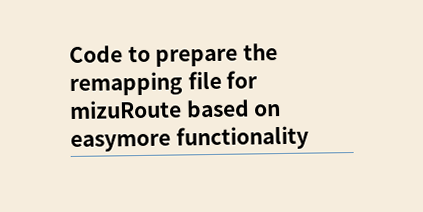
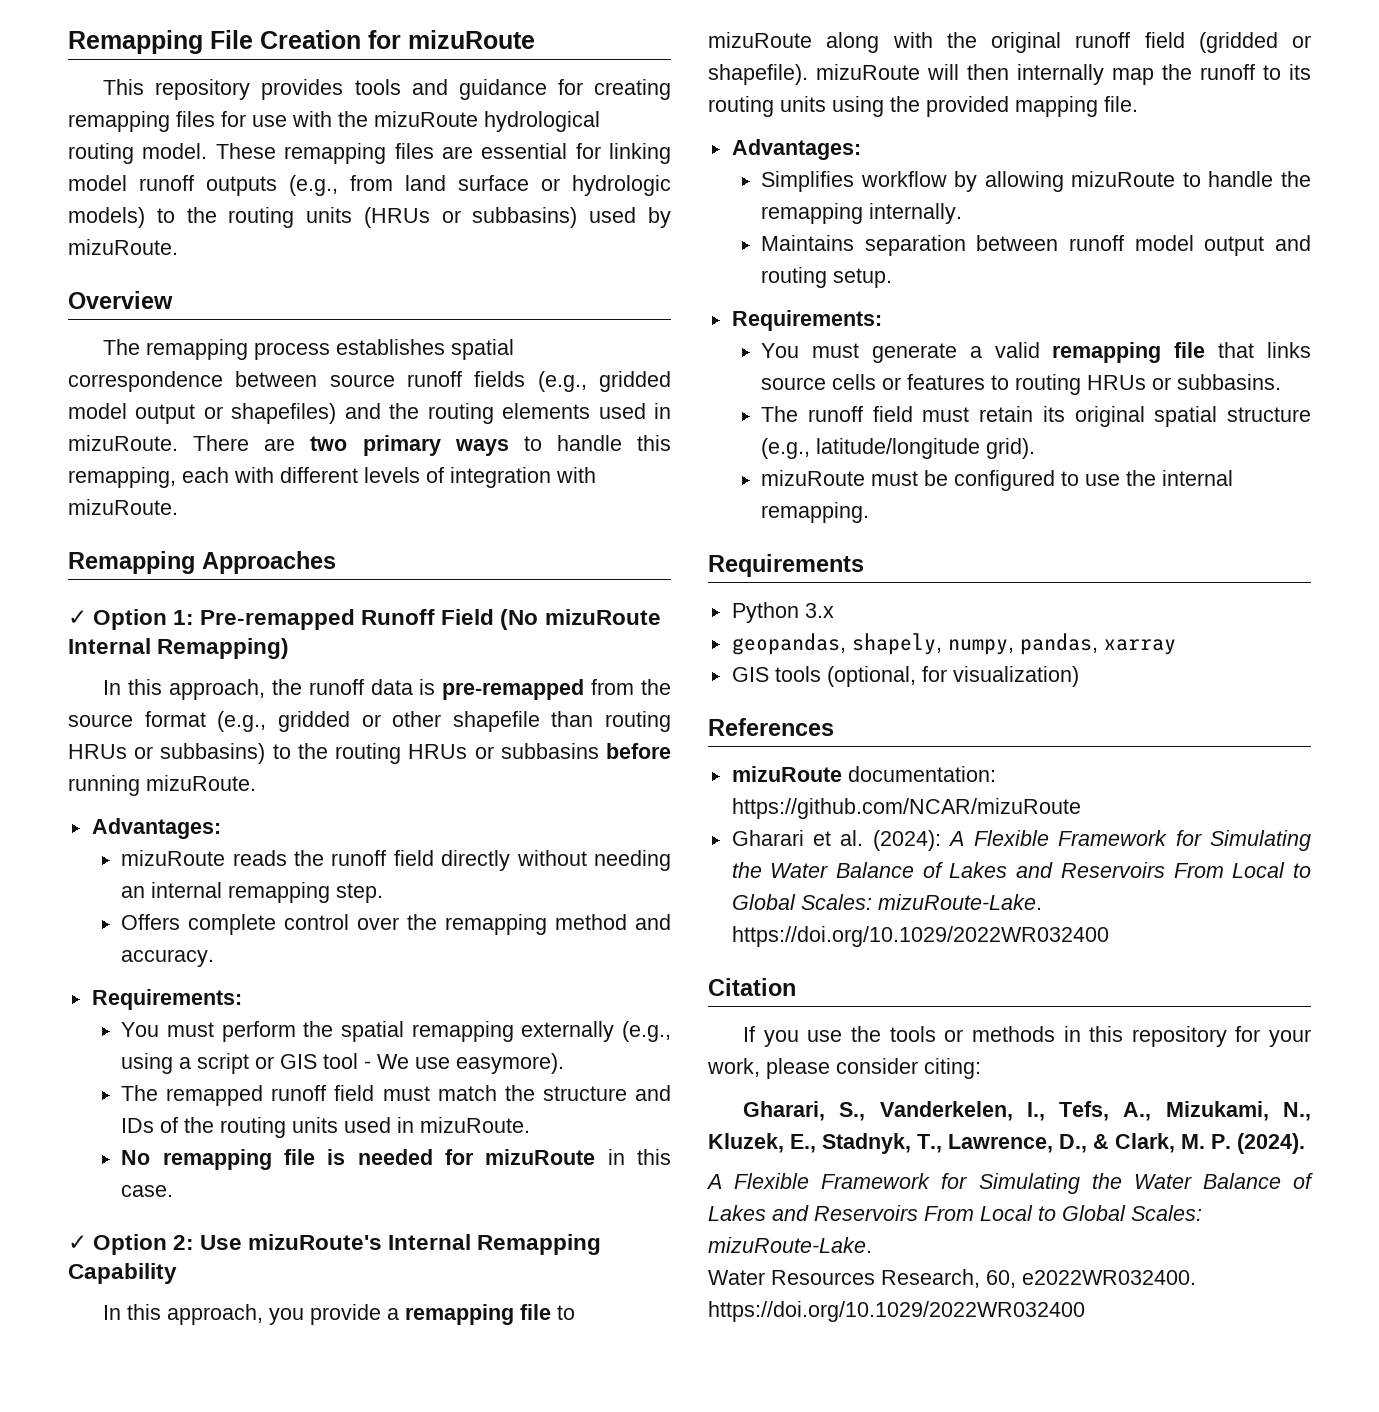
[69,43,279,67] [69,70,259,97] [69,99,282,119] [70,125,309,152] Code to prepare the remapping file for mizuRoute based on easymore functionality -> [68,30,535,54] [103,79,671,100] [68,111,600,132] [68,143,671,164] [68,175,671,196] [68,207,671,228] [68,239,178,255] [68,291,173,309] [103,339,515,360] [68,371,671,392] [68,403,672,424] [68,435,671,456] [68,467,596,488] [68,499,178,515] [68,551,336,574] [68,609,661,630] [68,638,290,659] [103,679,672,700] [68,711,671,732] [68,743,671,764] [68,775,256,796] [91,818,221,839] [121,850,671,871] [121,882,384,903] [121,914,671,935] [121,949,215,967] [91,989,242,1010] [121,1021,671,1042] [121,1053,565,1074] [121,1085,671,1106] [121,1117,531,1138] [121,1149,671,1170] [121,1185,174,1197] [68,1234,602,1255] [68,1263,177,1284] [103,1304,576,1325] [708,32,1311,53] [708,64,1311,85] [708,96,1138,117] [731,139,861,160] [761,171,1311,192] [761,203,963,224] [761,235,1311,256] [761,267,893,288] [731,310,882,331] [761,342,1311,363] [761,374,1282,395] [761,406,1311,427] [761,438,1036,459] [761,470,1234,491] [761,502,870,523] [708,554,864,577] [731,602,834,623] [731,633,1176,655] [731,666,1079,687] [708,718,834,736] [731,766,996,782] [731,798,1081,819] [731,830,1311,851] [731,862,1311,878] [731,894,1042,910] [731,926,1109,947] [708,978,796,996] [743,1026,1311,1047] [707,1058,981,1079] [743,1101,1311,1121] [708,1133,1305,1154] [706,1173,1313,1194] [708,1205,1202,1221] [708,1237,872,1253] [708,1269,1196,1288] [708,1301,1085,1322] Remapping File Creation for mizuRoute // This repository provides tools and guidance for creating remapping files for use with the mizuRoute hydrological routing model. These remapping files are essential for linking model runoff outputs (e.g., from land surface or hydrologic models) to the routing units (HRUs or subbasins) used by mizuRoute. // Overview // The remapping process establishes spatial correspondence between source runoff fields (e.g., gridded model output or shapefiles) and the routing elements used in mizuRoute. There are two primary ways to handle this remapping, each with different levels of integration with mizuRoute. // Remapping Approaches // ✓ Option 1: Pre-remapped Runoff Field (No mizuRoute Internal Remapping) // In this approach, the runoff data is pre-remapped from the source format (e.g., gridded or other shapefile than routing HRUs or subbasins) to the routing HRUs or subbasins before running mizuRoute. // Advantages: // mizuRoute reads the runoff field directly without needing an internal remapping step. // Offers complete control over the remapping method and accuracy. // Requirements: // You must perform the spatial remapping externally (e.g., using a script or GIS tool - We use easymore). // The remapped runoff field must match the structure and IDs of the routing units used in mizuRoute. // No remapping file is needed for mizuRoute in this case. // ✓ Option 2: Use mizuRoute's Internal Remapping Capability // In this approach, you provide a remapping file to mizuRoute along with the original runoff field (gridded or shapefile). mizuRoute will then internally map the runoff to its routing units using the provided mapping file. // Advantages: // Simplifies workflow by allowing mizuRoute to handle the remapping internally. // Maintains separation between runoff model output and routing setup. // Requirements: // You must generate a valid remapping file that links source cells or features to routing HRUs or subbasins. // The runoff field must retain its original spatial structure (e.g., latitude/longitude grid). // mizuRoute must be configured to use the internal remapping. // Requirements // Python 3.x // geopandas, shapely, numpy, pandas, xarray // GIS tools (optional, for visualization) // References // mizuRoute documentation: https://github.com/NCAR/mizuRoute // Gharari et al. (2024): A Flexible Framework for Simulating the Water Balance of Lakes and Reservoirs From Local to Global Scales: mizuRoute‐Lake. https://doi.org/10.1029/2022WR032400 // Citation // If you use the tools or methods in this repository for your work, please consider citing: // Gharari, S., Vanderkelen, I., Tefs, A., Mizukami, N., Kluzek, E., Stadnyk, T., Lawrence, D., & Clark, M. P. (2024). // A Flexible Framework for Simulating the Water Balance of Lakes and Reservoirs From Local to Global Scales: mizuRoute‐Lake. // Water Resources Research, 60, e2022WR032400. https://doi.org/10.1029/2022WR032400

